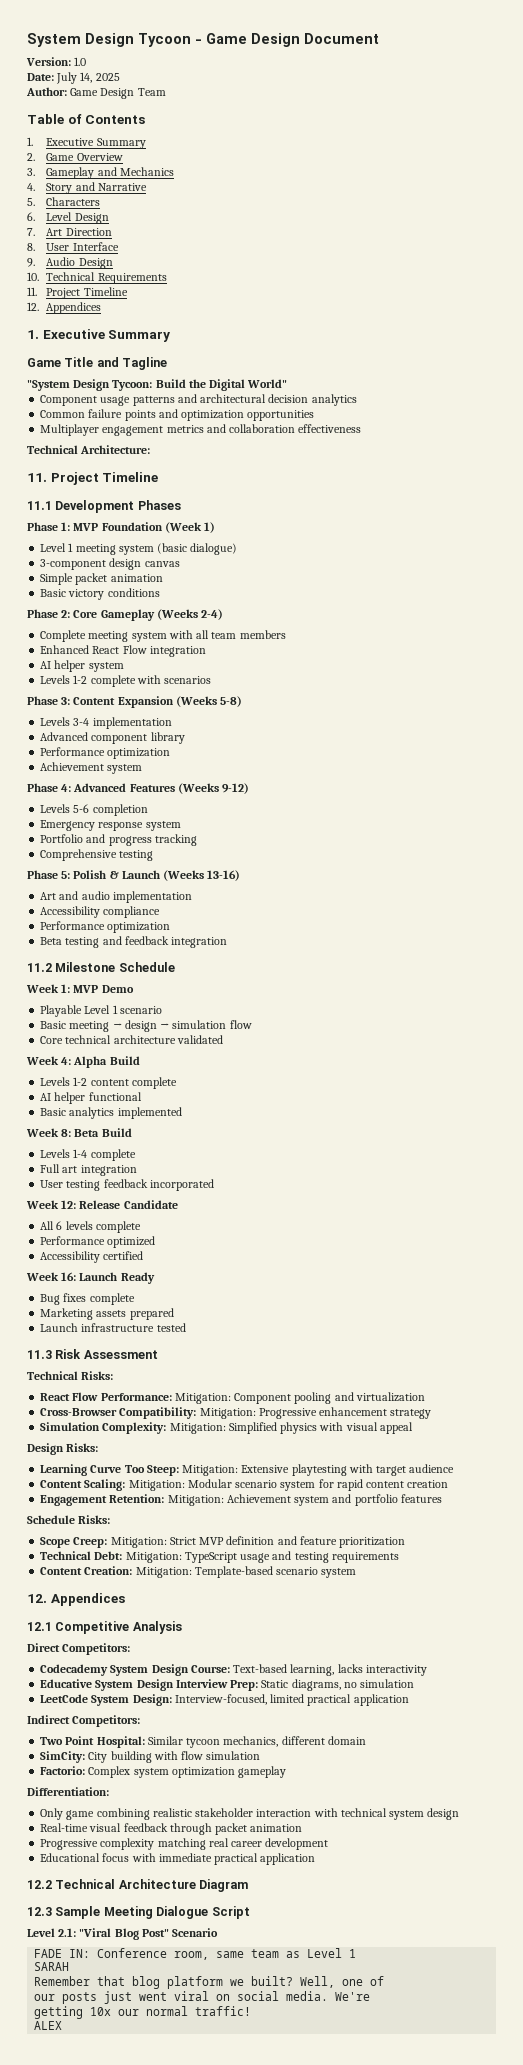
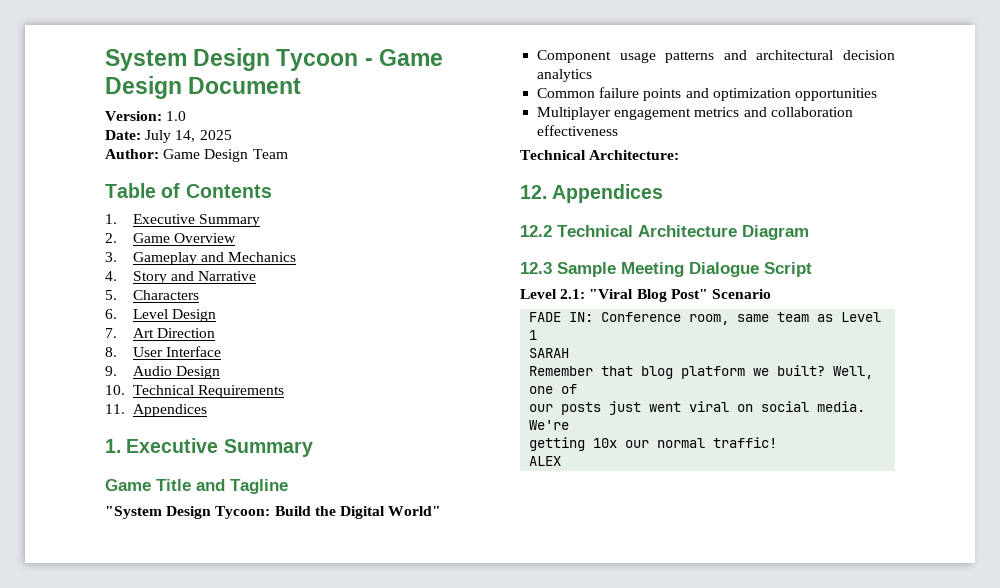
[46,287,128,299] [27,302,39,311] Project Timeline // 12. -> (125, 409) none
[27,472,159,485] [27,500,181,513] [27,522,216,533] [40,543,238,555] [40,558,180,570] [40,573,163,585] [40,588,160,600] [27,609,224,621] [40,630,286,642] [40,645,206,657] [40,660,124,672] [40,675,212,687] [27,696,243,708] [40,717,172,729] [40,732,185,744] [40,747,171,759] [40,762,143,774] [27,783,250,794] [40,804,148,816] [40,820,181,831] [40,834,197,846] [40,849,154,861] [27,870,241,881] [40,891,192,903] [40,906,161,918] [40,921,171,933] [40,936,228,948] [27,962,175,972] [26,984,134,993] [40,1005,162,1017] [40,1020,252,1032] [40,1035,223,1044] [26,1056,140,1068] [40,1077,177,1089] [40,1092,142,1104] [40,1107,182,1119] [26,1128,132,1137] [40,1149,136,1161] [40,1164,137,1176] [40,1179,214,1191] [26,1200,178,1209] [40,1221,141,1233] [40,1236,156,1248] [40,1251,144,1263] [26,1272,155,1284] [40,1293,135,1305] [40,1308,174,1320] [40,1323,186,1332] [27,1349,158,1359] [27,1371,114,1380] [40,1392,425,1404] [40,1407,432,1419] [40,1422,413,1434] [27,1443,99,1455] [40,1464,455,1476] [40,1479,449,1491] [40,1494,442,1506] [27,1515,111,1524] [40,1536,406,1548] [40,1551,399,1563] [40,1566,357,1578] [27,1593,125,1606] [27,1621,182,1634] [27,1643,131,1655] [40,1664,427,1676] [40,1679,415,1691] [40,1694,409,1706] [27,1715,141,1727] [40,1736,366,1748] [40,1751,261,1763] [40,1766,287,1778] [27,1787,109,1796] [40,1808,460,1820] [40,1823,303,1835] [40,1838,329,1850] [40,1853,316,1865] 11. Project Timeline // 11.1 Development Phases // Phase 1: MVP Foundation (Week 1) // Level 1 meeting system (basic dialogue) // 3-component design canvas // Simple packet animation // Basic victory conditions // Phase 2: Core Gameplay (Weeks 2-4) // Complete meeting system with all team members // Enhanced React Flow integration // AI helper system // Levels 1-2 complete with scenarios // Phase 3: Content Expansion (Weeks 5-8) // Levels 3-4 implementation // Advanced component library // Performance optimization // Achievement system // Phase 4: Advanced Features (Weeks 9-12) // Levels 5-6 completion // Emergency response system // Portfolio and progress tracking // Comprehensive testing // Phase 5: Polish & Launch (Weeks 13-16) // Art and audio implementation // Accessibility compliance // Performance optimization // Beta testing and feedback integration // 11.2 Milestone Schedule // Week 1: MVP Demo // Playable Level 1 scenario // Basic meeting → design → simulation flow // Core technical architecture validated // Week 4: Alpha Build // Levels 1-2 content complete // AI helper functional // Basic analytics implemented // Week 8: Beta Build // Levels 1-4 complete // Full art integration // User testing feedback incorporated // Week 12: Release Candidate // All 6 levels complete // Performance optimized // Accessibility certified // Week 16: Launch Ready // Bug fixes complete // Marketing assets prepared // Launch infrastructure tested // 11.3 Risk Assessment // Technical Risks: // React Flow Performance: Mitigation: Component pooling and virtualization // Cross-Browser Compatibility: Mitigation: Progressive enhancement strategy // Simulation Complexity: Mitigation: Simplified physics with visual appeal // Design Risks: // Learning Curve Too Steep: Mitigation: Extensive playtesting with target audience // Content Scaling: Mitigation: Modular scenario system for rapid content creation // Engagement Retention: Mitigation: Achievement system and portfolio features // Schedule Risks: // Scope Creep: Mitigation: Strict MVP definition and feature prioritization // Technical Debt: Mitigation: TypeScript usage and testing requirements // Content Creation: Mitigation: Template-based scenario system // 12. Appendices // 12.1 Competitive Analysis // Direct Competitors: // Codecademy System Design Course: Text-based learning, lacks interactivity // Educative System Design Interview Prep: Static diagrams, no simulation // LeetCode System Design: Interview-focused, limited practical application // Indirect Competitors: // Two Point Hospital: Similar tycoon mechanics, different domain // SimCity: City building with flow simulation // Factorio: Complex system optimization gameplay // Differentiation: // Only game combining realistic stakeholder interaction with technical system design // Real-time visual feedback through packet animation // Progressive complexity matching real career development // Educational focus with immediate practical application -> [520,184,664,203] 12. Appendices

